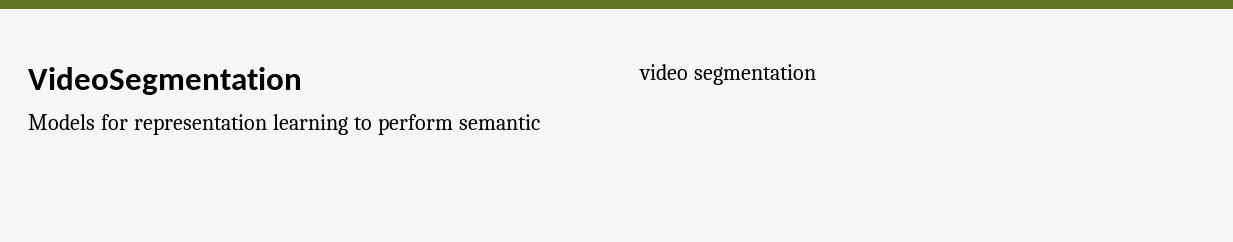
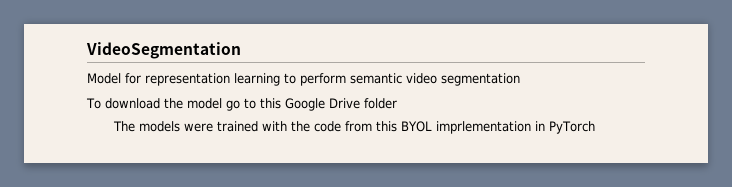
[28,114,95,130] Models -> [87,73,121,84] Model
(816, 74) none -> [86,98,397,111] [112,121,595,134] // To download the model go to this Google Drive folder // The models were trained with the code from this BYOL imprlementation in PyTorch

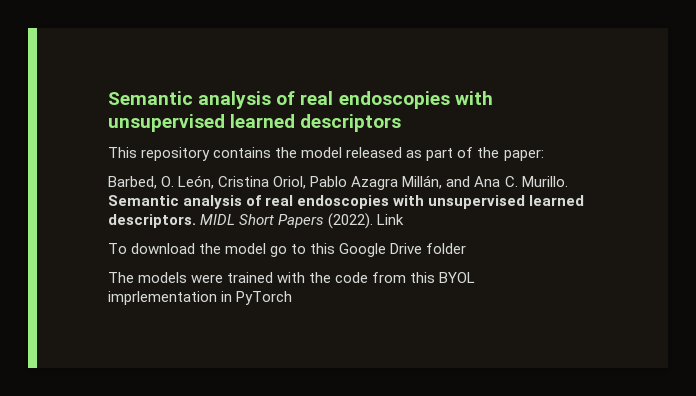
[86,42,241,59] [87,73,520,86] VideoSegmentation // Model for representation learning to perform semantic video segmentation -> [108,91,493,109] [108,114,402,132] [108,147,544,161] [108,175,568,190] [108,195,585,209] [108,213,405,229] Semantic analysis of real endoscopies with unsupervised learned descriptors // This repository contains the model released as part of the paper: // Barbed, O. León, Cristina Oriol, Pablo Azagra Millán, and Ana C. Murillo. Semantic analysis of real endoscopies with unsupervised learned descriptors. MIDL Short Papers (2022). Link

